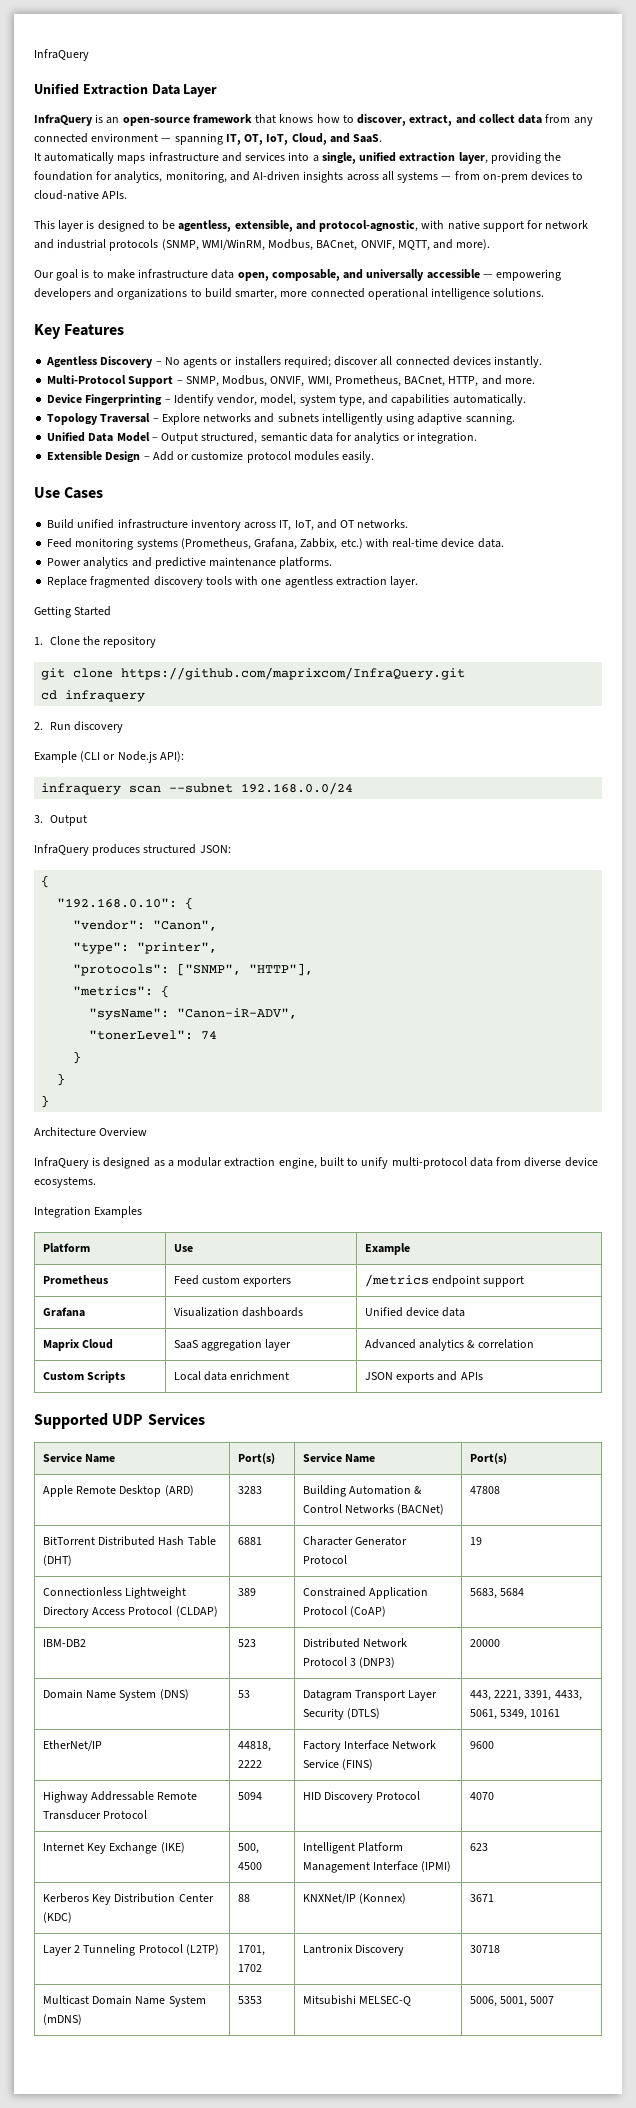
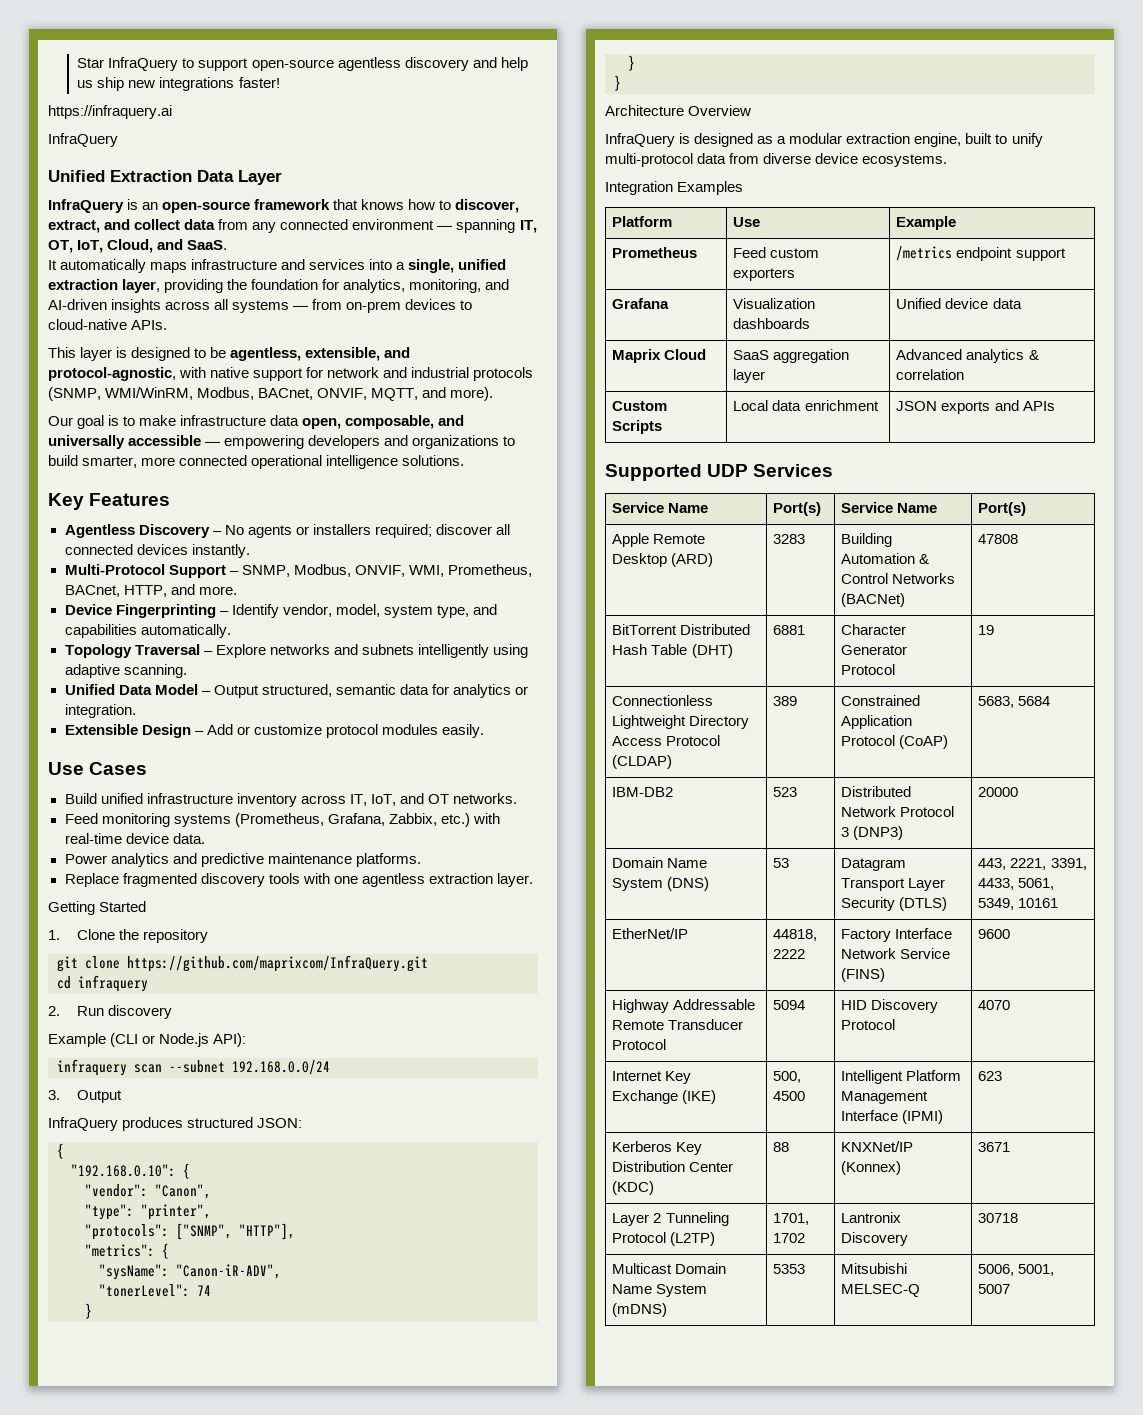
(34, 55) none -> [77,57,528,71] [77,77,280,91] [48,105,172,119] Star InfraQuery to support open-source agentless discovery and help us ship new integrations faster! // https://infraquery.ai //

